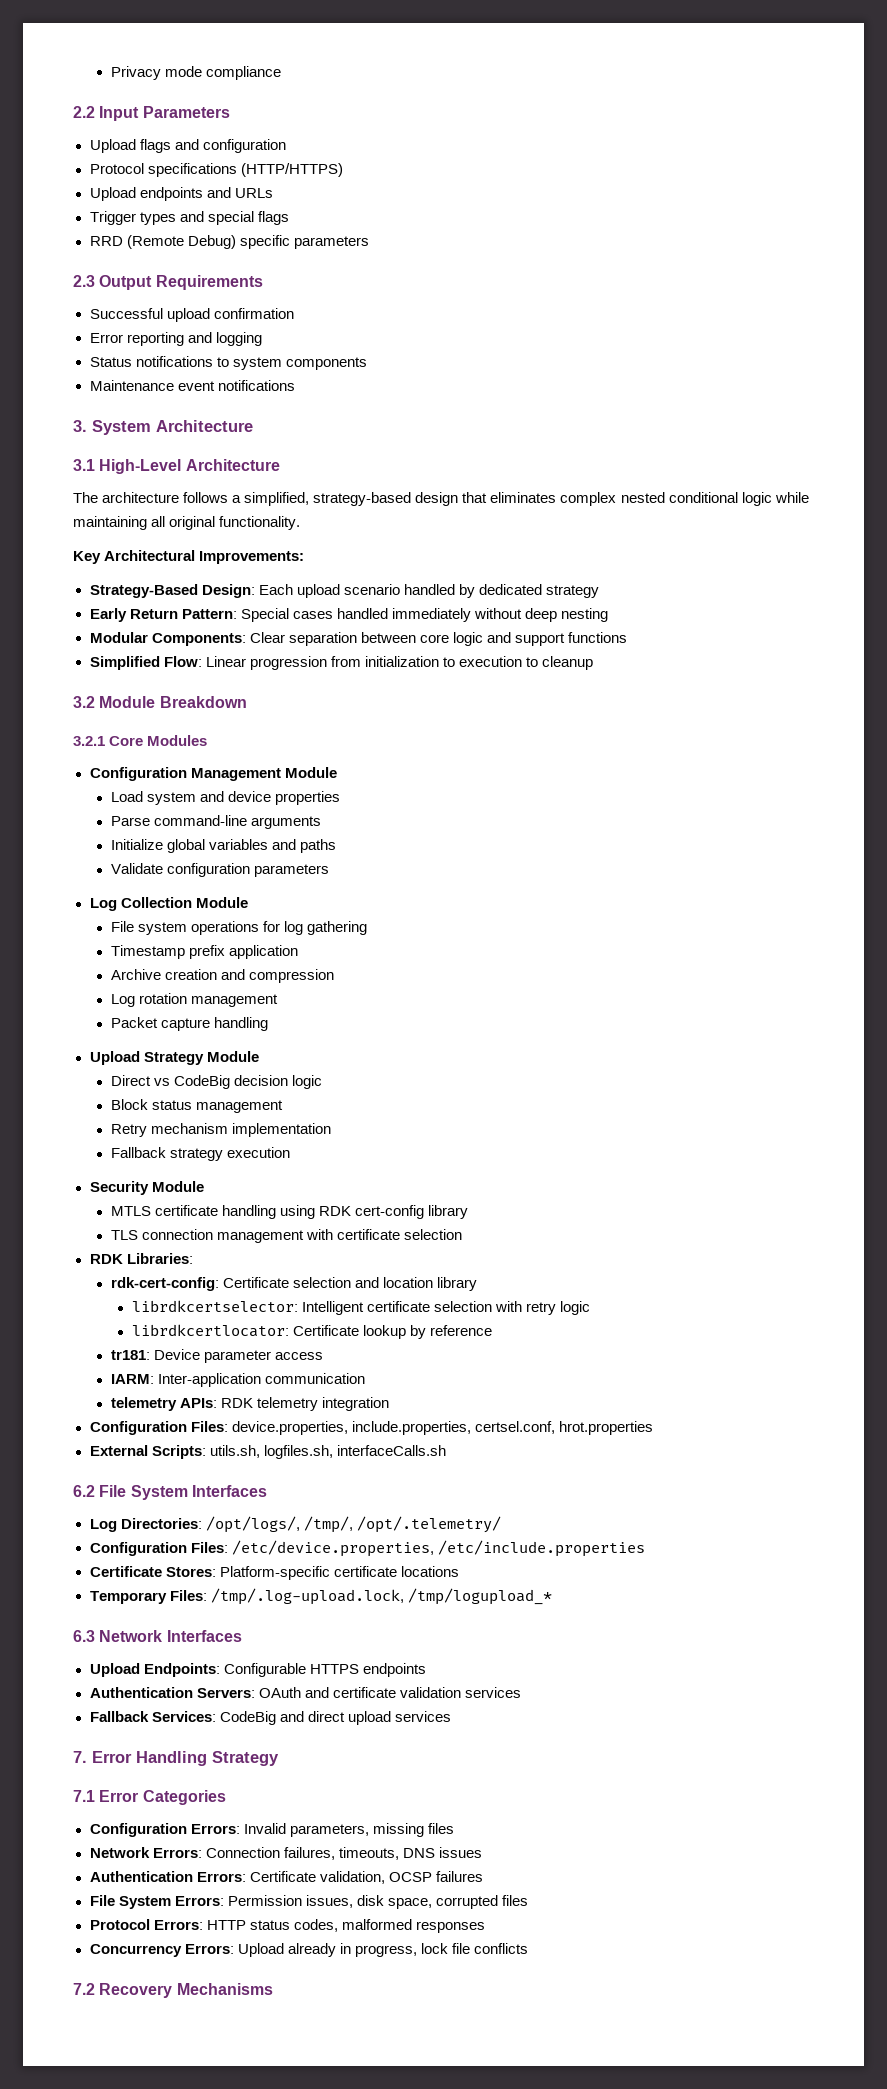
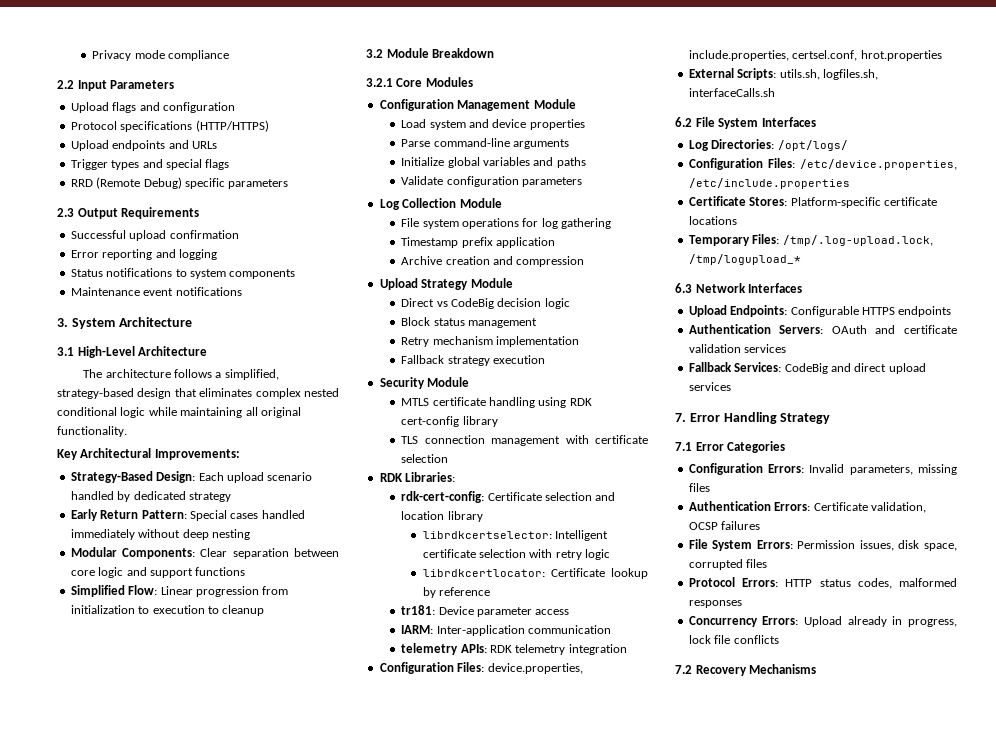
[110,993,278,1007] [110,1017,268,1031] // Log rotation management // Packet capture handling -> (585, 261) none
[205,1516,501,1533] /opt/logs/, /tmp/, /opt/.telemetry/ -> [777,140,848,151] /opt/logs/
[89,1847,482,1860] // Network Errors: Connection failures, timeouts, DNS issues -> (710, 487) none

